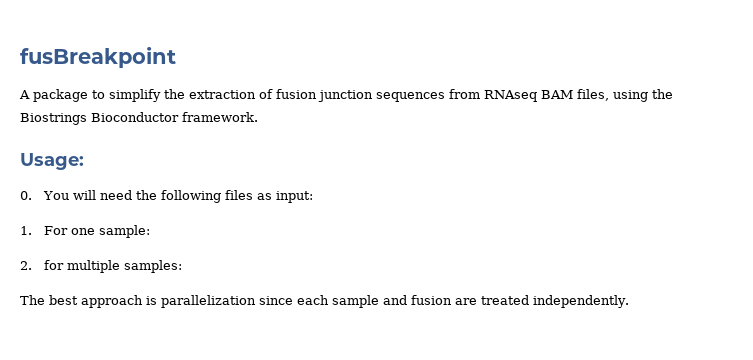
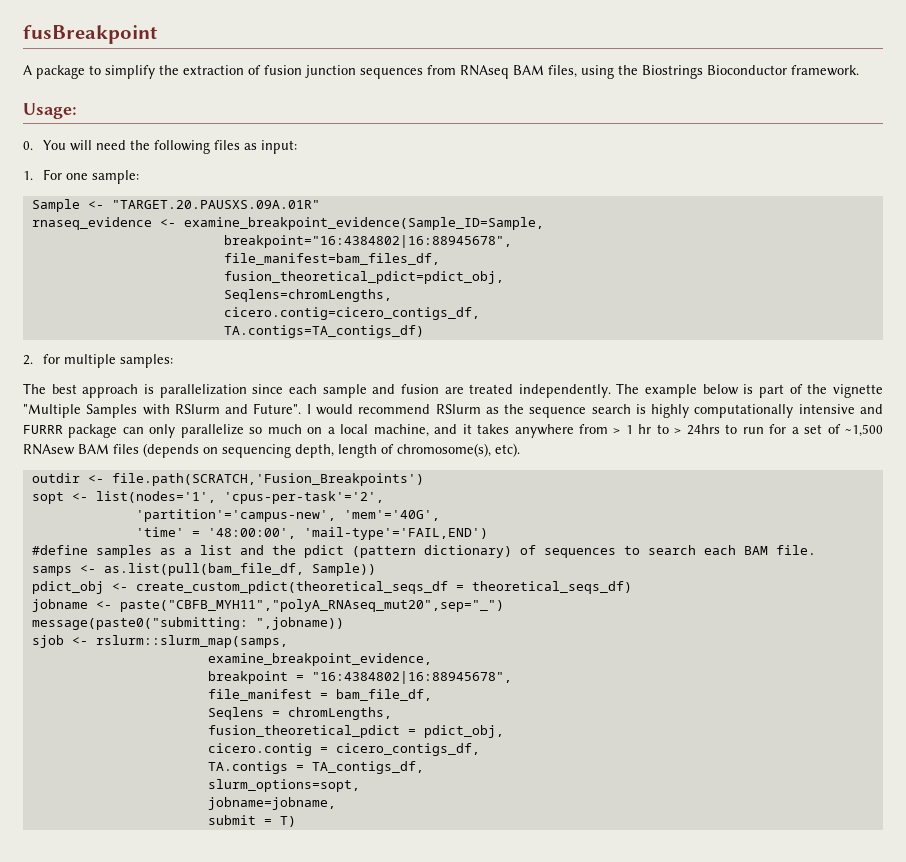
(150, 231) none -> [31,199,320,212] [31,217,544,230] [223,235,512,248] [223,253,440,265] [223,271,504,284] [223,289,392,302] [223,307,480,320] [223,325,424,338] // Sample <- "TARGET.20.PAUSXS.09A.01R" // rnaseq_evidence <- examine_breakpoint_evidence(Sample_ID=Sample, // breakpoint="16:4384802|16:88945678", // file_manifest=bam_files_df, // fusion_theoretical_pdict=pdict_obj, // Seqlens=chromLengths, // cicero.contig=cicero_contigs_df, // TA.contigs=TA_contigs_df)
(629, 301) none -> [616,383,883,398] [23,403,884,418] [23,424,883,438] [23,443,520,458] [31,473,424,486] [31,491,384,504] [135,509,440,522] [135,527,488,540] [31,545,816,558] [31,563,376,576] [31,581,632,594] [31,599,504,612] [31,617,344,630] [31,635,288,648] [207,653,432,666] [207,671,512,684] [207,689,432,701] [207,707,392,720] [207,725,504,738] [207,743,480,756] [207,761,424,774] [207,779,360,792] [207,797,336,810] [207,815,296,827] The example below is part of the vignette "Multiple Samples with RSlurm and Future". I would recommend RSlurm as the sequence search is highly computationally intensive and FURRR package can only parallelize so much on a local machine, and it takes anywhere from > 1 hr to > 24hrs to run for a set of ~1,500 RNAsew BAM files (depends on sequencing depth, length of chromosome(s), etc). // outdir <- file.path(SCRATCH,'Fusion_Breakpoints') // sopt <- list(nodes='1', 'cpus-per-task'='2', // 'partition'='campus-new', 'mem'='40G', // 'time' = '48:00:00', 'mail-type'='FAIL,END') // #define samples as a list and the pdict (pattern dictionary) of sequences to search each BAM file. // samps <- as.list(pull(bam_file_df, Sample)) // pdict_obj <- create_custom_pdict(theoretical_seqs_df = theoretical_seqs_df) // jobname <- paste("CBFB_MYH11","polyA_RNAseq_mut20",sep="_") // message(paste0("submitting: ",jobname)) // sjob <- rslurm::slurm_map(samps, // examine_breakpoint_evidence, // breakpoint = "16:4384802|16:88945678", // file_manifest = bam_file_df, // Seqlens = chromLengths, // fusion_theoretical_pdict = pdict_obj, // cicero.contig = cicero_contigs_df, // TA.contigs = TA_contigs_df, // slurm_options=sopt, // jobname=jobname, // submit = T)

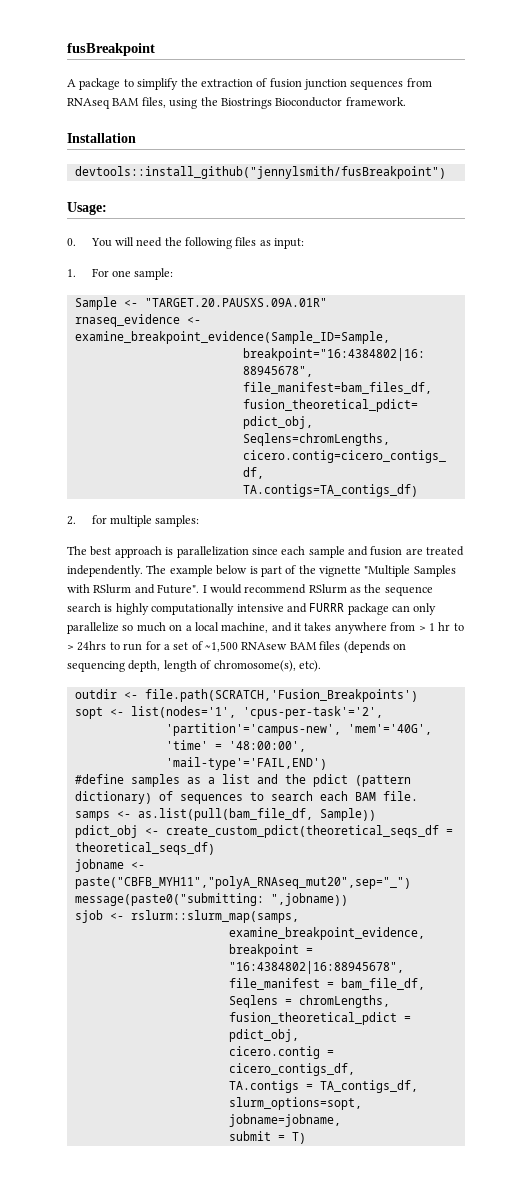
(859, 70) none -> [67,133,136,143] [74,166,446,179] // Installation // devtools::install_github("jennylsmith/fusBreakpoint")

